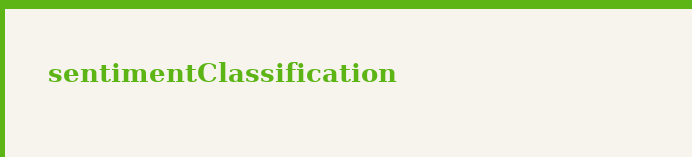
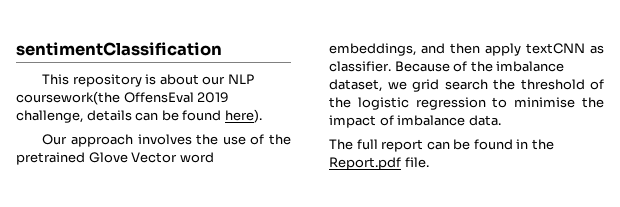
(397, 72) none -> [42,74,254,87] [16,91,230,105] [16,109,262,123] [42,134,291,147] [16,152,214,165] [329,43,604,56] [329,61,565,72] [329,79,604,92] [329,97,604,110] [329,115,501,128] [329,139,554,152] [329,157,429,170] // This repository is about our NLP coursework(the OffensEval 2019 challenge, details can be found here). // Our approach involves the use of the pretrained Glove Vector word embeddings, and then apply textCNN as classifier. Because of the imbalance dataset, we grid search the threshold of the logistic regression to minimise the impact of imbalance data. // The full report can be found in the Report.pdf file.

